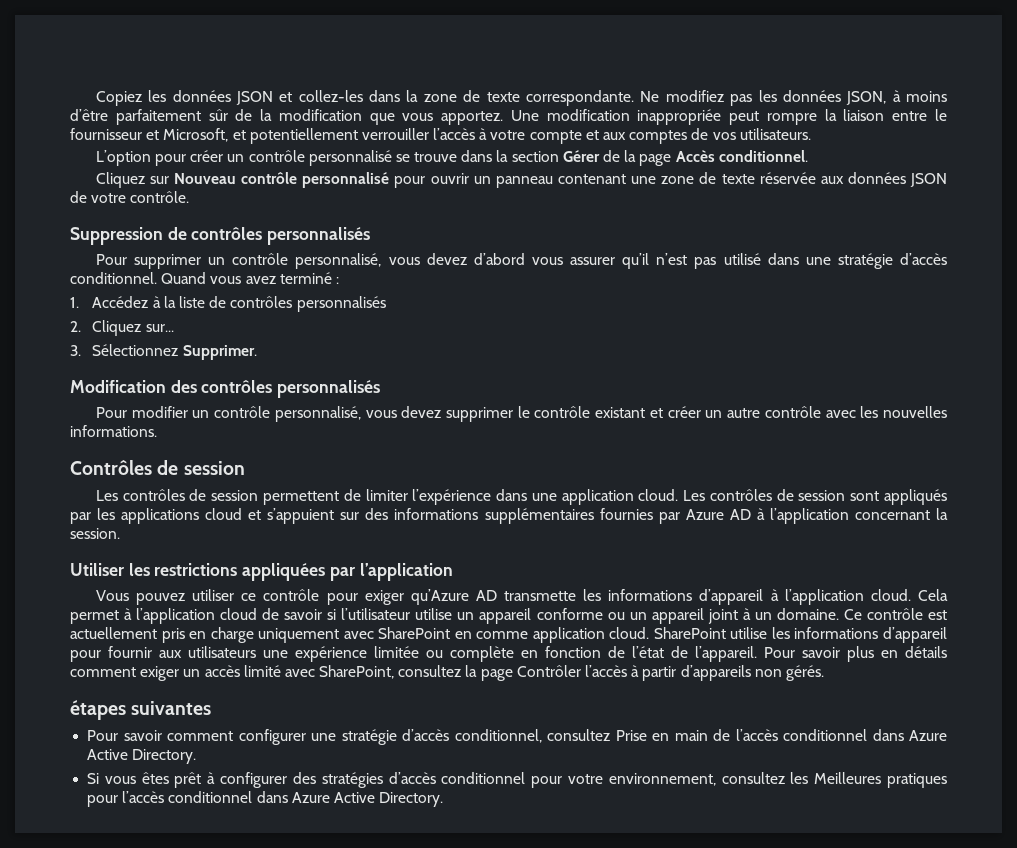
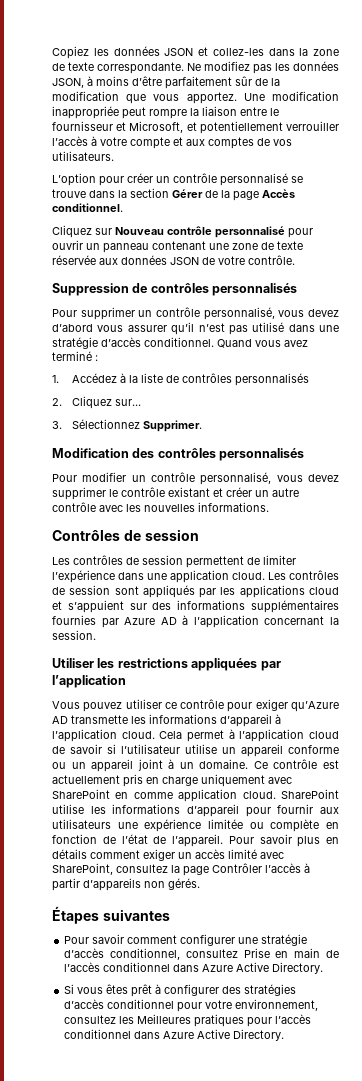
[70,700,126,720] étapes -> [52,906,99,924] Étapes

